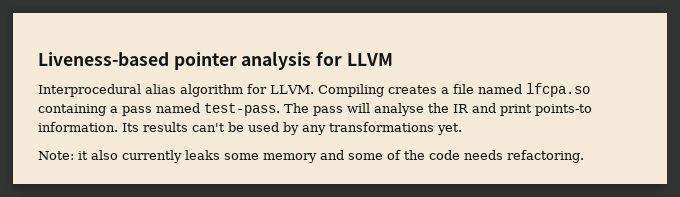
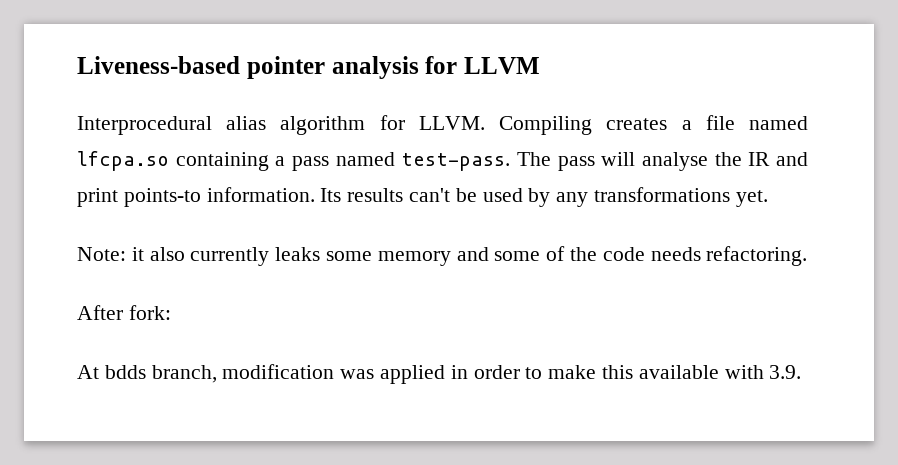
(584, 156) none -> [77,305,171,320] [77,364,802,384] // After fork: // At bdds branch, modification was applied in order to make this available with 3.9.

